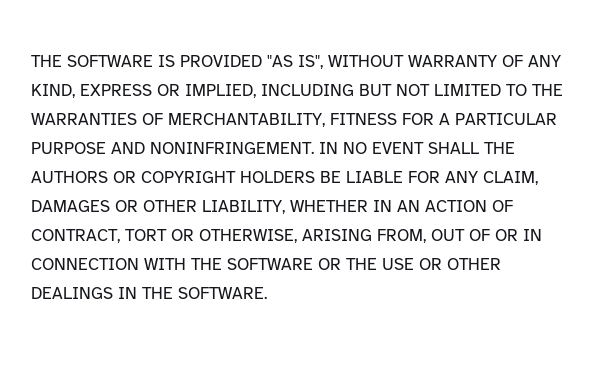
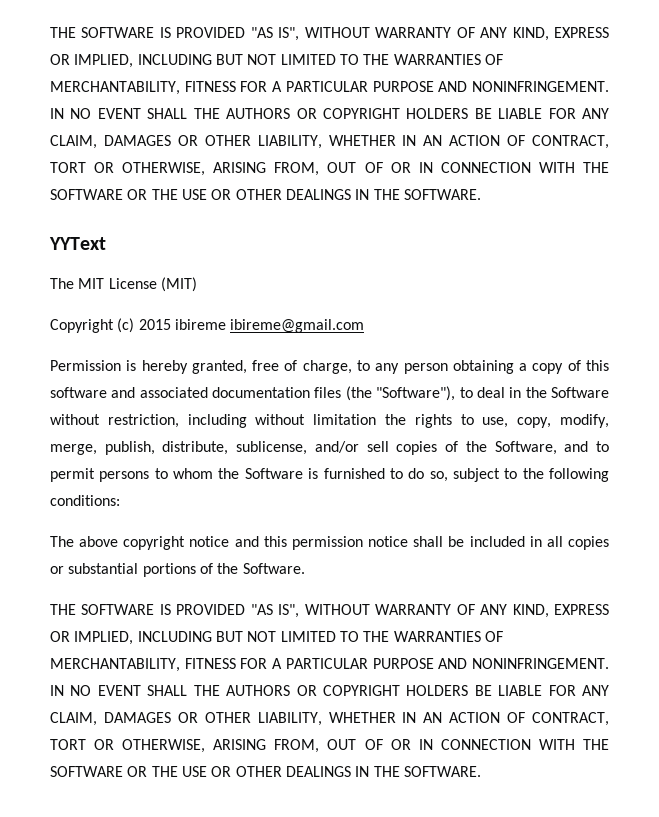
(267, 293) none -> [49,237,106,250] [50,277,197,292] [50,318,365,333] [50,360,609,374] [50,386,610,401] [50,414,609,428] [50,441,610,455] [50,468,609,482] [50,495,120,506] [50,536,609,550] [50,563,305,577] [50,604,609,618] [50,631,503,645] [50,658,609,672] [50,685,610,696] [50,712,610,726] [50,739,610,753] [50,766,481,777] // YYText // The MIT License (MIT) // Copyright (c) 2015 ibireme ibireme@gmail.com // Permission is hereby granted, free of charge, to any person obtaining a copy of this software and associated documentation files (the "Software"), to deal in the Software without restriction, including without limitation the rights to use, copy, modify, merge, publish, distribute, sublicense, and/or sell copies of the Software, and to permit persons to whom the Software is furnished to do so, subject to the following conditions: // The above copyright notice and this permission notice shall be included in all copies or substantial portions of the Software. // THE SOFTWARE IS PROVIDED "AS IS", WITHOUT WARRANTY OF ANY KIND, EXPRESS OR IMPLIED, INCLUDING BUT NOT LIMITED TO THE WARRANTIES OF MERCHANTABILITY, FITNESS FOR A PARTICULAR PURPOSE AND NONINFRINGEMENT. IN NO EVENT SHALL THE AUTHORS OR COPYRIGHT HOLDERS BE LIABLE FOR ANY CLAIM, DAMAGES OR OTHER LIABILITY, WHETHER IN AN ACTION OF CONTRACT, TORT OR OTHERWISE, ARISING FROM, OUT OF OR IN CONNECTION WITH THE SOFTWARE OR THE USE OR OTHER DEALINGS IN THE SOFTWARE.

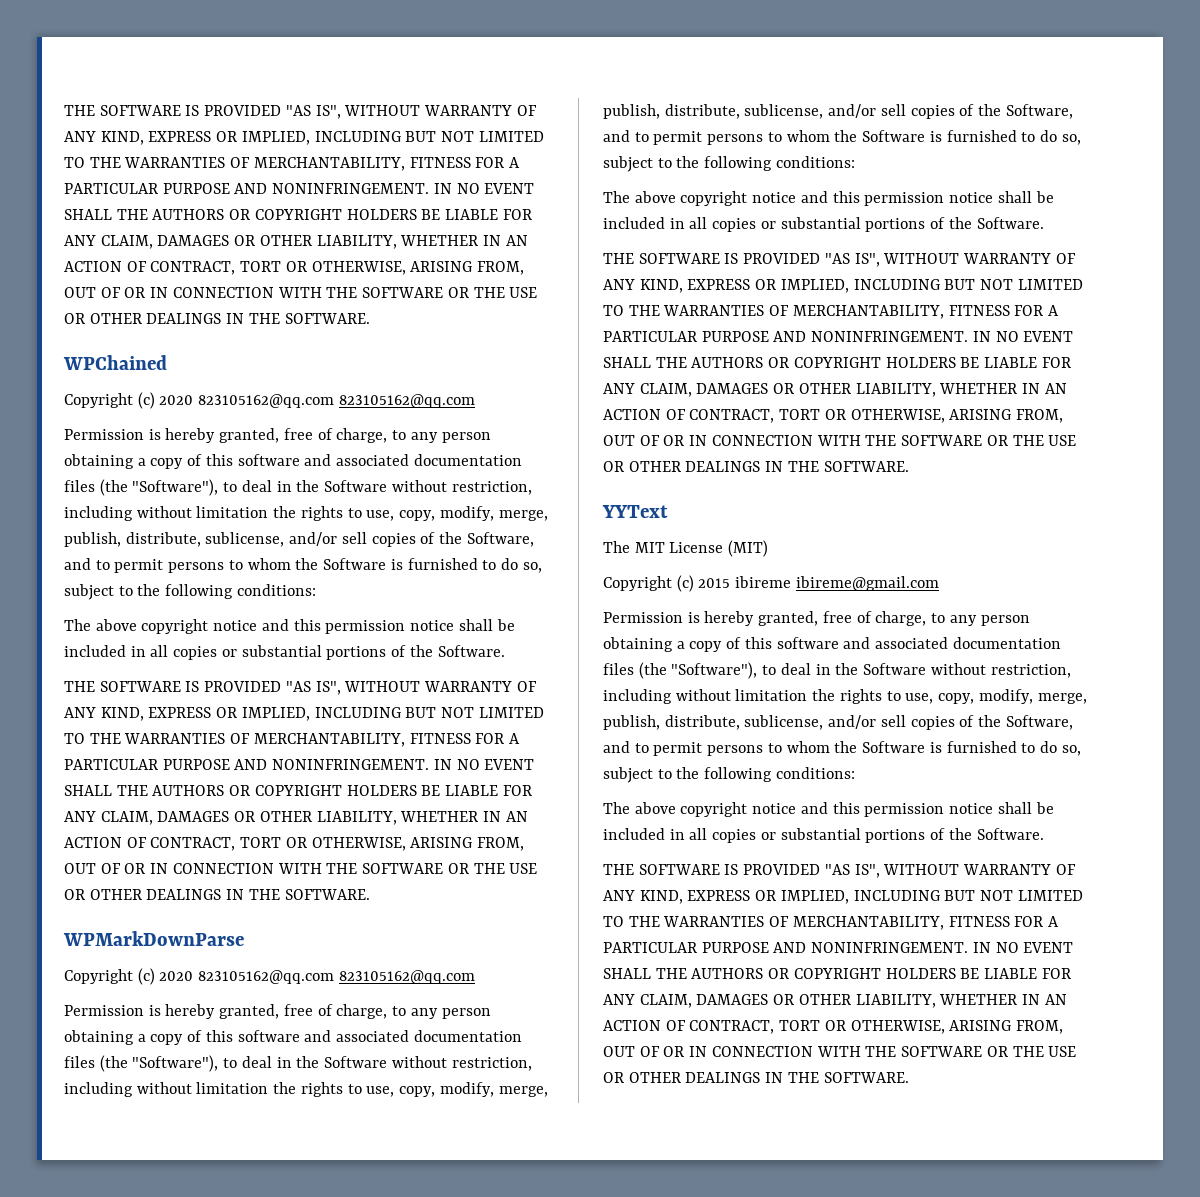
(481, 194) none -> [63,355,167,370] [64,392,475,409] [64,428,491,443] [64,454,522,469] [64,479,532,496] [64,506,548,521] [64,532,534,547] [64,558,542,573] [64,584,316,600] [64,619,515,634] [64,645,505,660] [64,681,537,695] [64,707,544,721] [64,733,521,747] [64,759,535,770] [64,785,532,796] [64,811,528,825] [64,837,525,851] [64,863,538,874] [64,889,370,900] [63,931,244,946] [64,968,475,985] [64,1004,491,1019] [64,1030,522,1045] [64,1055,532,1072] [64,1082,548,1097] [603,104,1073,119] [603,130,1081,145] [603,156,855,172] [603,191,1054,206] [603,217,1044,232] [603,253,1076,267] [603,279,1083,293] [603,305,1060,319] [603,331,1074,342] [603,357,1071,368] [603,383,1067,397] [603,409,1064,423] [603,435,1077,446] [603,461,909,472] // WPChained // Copyright (c) 2020 823105162@qq.com 823105162@qq.com // Permission is hereby granted, free of charge, to any person obtaining a copy of this software and associated documentation files (the "Software"), to deal in the Software without restriction, including without limitation the rights to use, copy, modify, merge, publish, distribute, sublicense, and/or sell copies of the Software, and to permit persons to whom the Software is furnished to do so, subject to the following conditions: // The above copyright notice and this permission notice shall be included in all copies or substantial portions of the Software. // THE SOFTWARE IS PROVIDED "AS IS", WITHOUT WARRANTY OF ANY KIND, EXPRESS OR IMPLIED, INCLUDING BUT NOT LIMITED TO THE WARRANTIES OF MERCHANTABILITY, FITNESS FOR A PARTICULAR PURPOSE AND NONINFRINGEMENT. IN NO EVENT SHALL THE AUTHORS OR COPYRIGHT HOLDERS BE LIABLE FOR ANY CLAIM, DAMAGES OR OTHER LIABILITY, WHETHER IN AN ACTION OF CONTRACT, TORT OR OTHERWISE, ARISING FROM, OUT OF OR IN CONNECTION WITH THE SOFTWARE OR THE USE OR OTHER DEALINGS IN THE SOFTWARE. // WPMarkDownParse // Copyright (c) 2020 823105162@qq.com 823105162@qq.com // Permission is hereby granted, free of charge, to any person obtaining a copy of this software and associated documentation files (the "Software"), to deal in the Software without restriction, including without limitation the rights to use, copy, modify, merge, publish, distribute, sublicense, and/or sell copies of the Software, and to permit persons to whom the Software is furnished to do so, subject to the following conditions: // The above copyright notice and this permission notice shall be included in all copies or substantial portions of the Software. // THE SOFTWARE IS PROVIDED "AS IS", WITHOUT WARRANTY OF ANY KIND, EXPRESS OR IMPLIED, INCLUDING BUT NOT LIMITED TO THE WARRANTIES OF MERCHANTABILITY, FITNESS FOR A PARTICULAR PURPOSE AND NONINFRINGEMENT. IN NO EVENT SHALL THE AUTHORS OR COPYRIGHT HOLDERS BE LIABLE FOR ANY CLAIM, DAMAGES OR OTHER LIABILITY, WHETHER IN AN ACTION OF CONTRACT, TORT OR OTHERWISE, ARISING FROM, OUT OF OR IN CONNECTION WITH THE SOFTWARE OR THE USE OR OTHER DEALINGS IN THE SOFTWARE.

